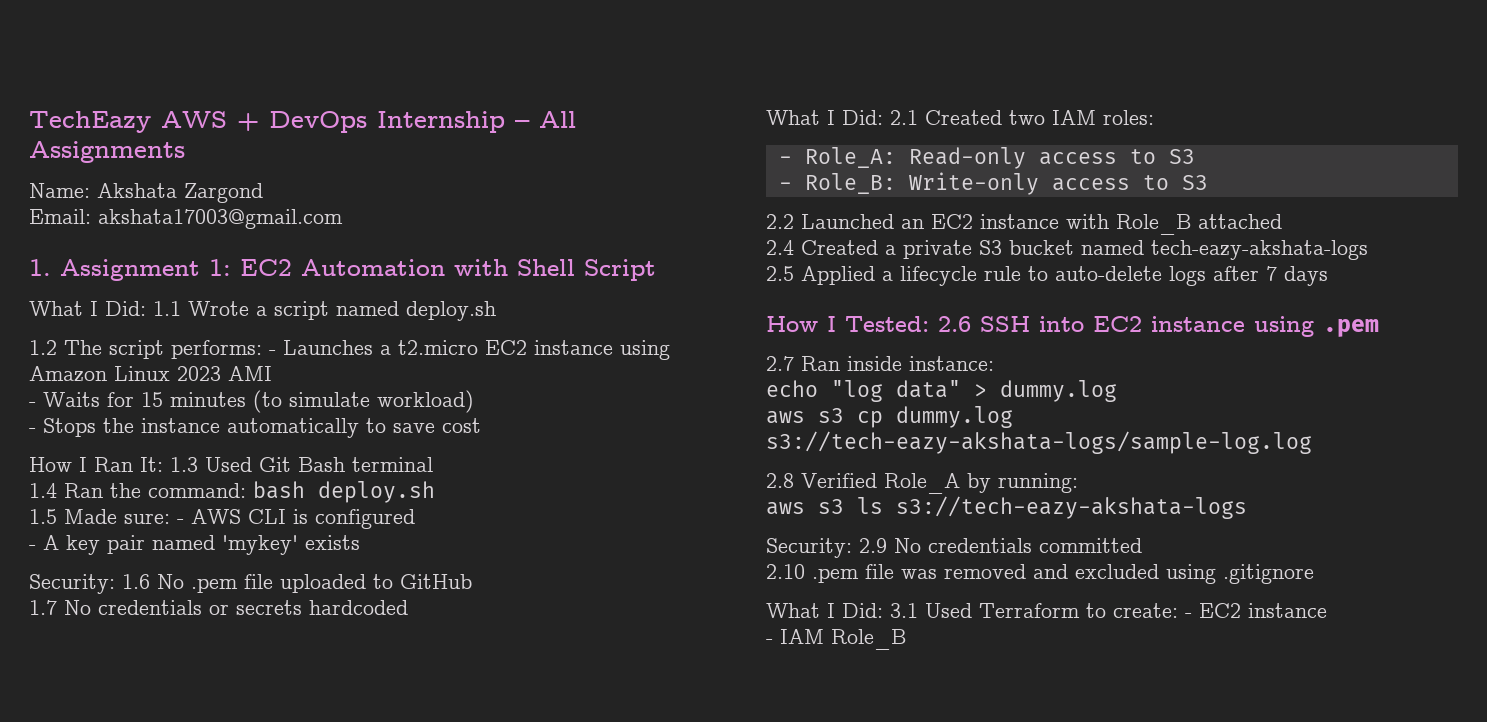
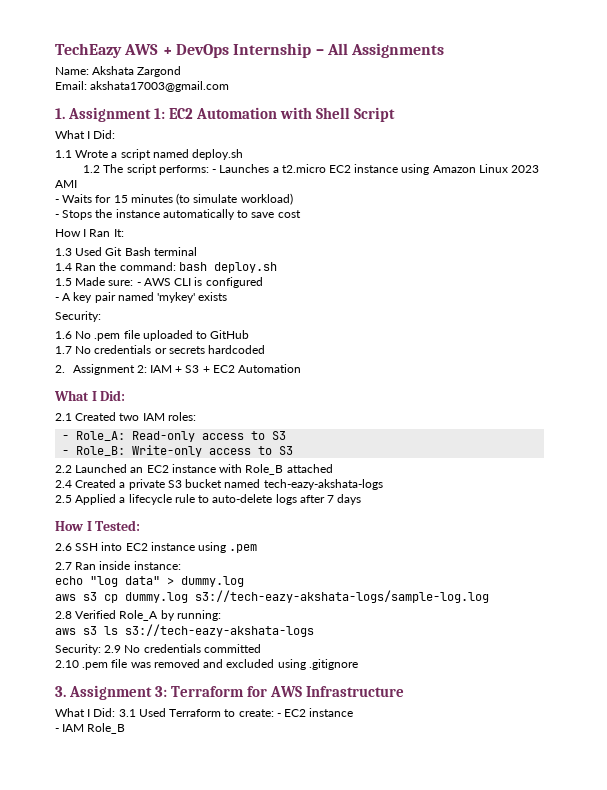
(146, 308) none -> (116, 134) //
(163, 464) none -> (124, 233) //
(115, 584) none -> (101, 316) //
[766,110,883,125] // What I Did: -> [55,364,302,375] [54,390,126,401] // 2. Assignment 2: IAM + S3 + EC2 Automation // What I Did: //
(929, 324) none -> (141, 525) //
(1314, 574) none -> [55,685,405,700] // 3. Assignment 3: Terraform for AWS Infrastructure

